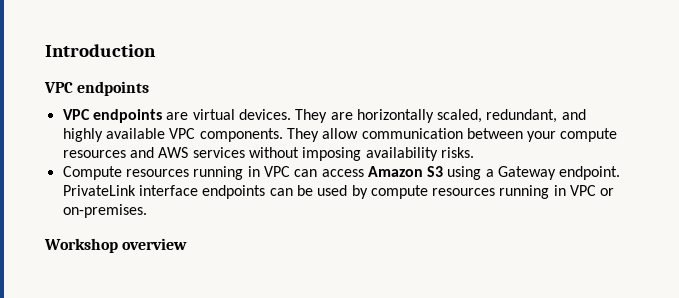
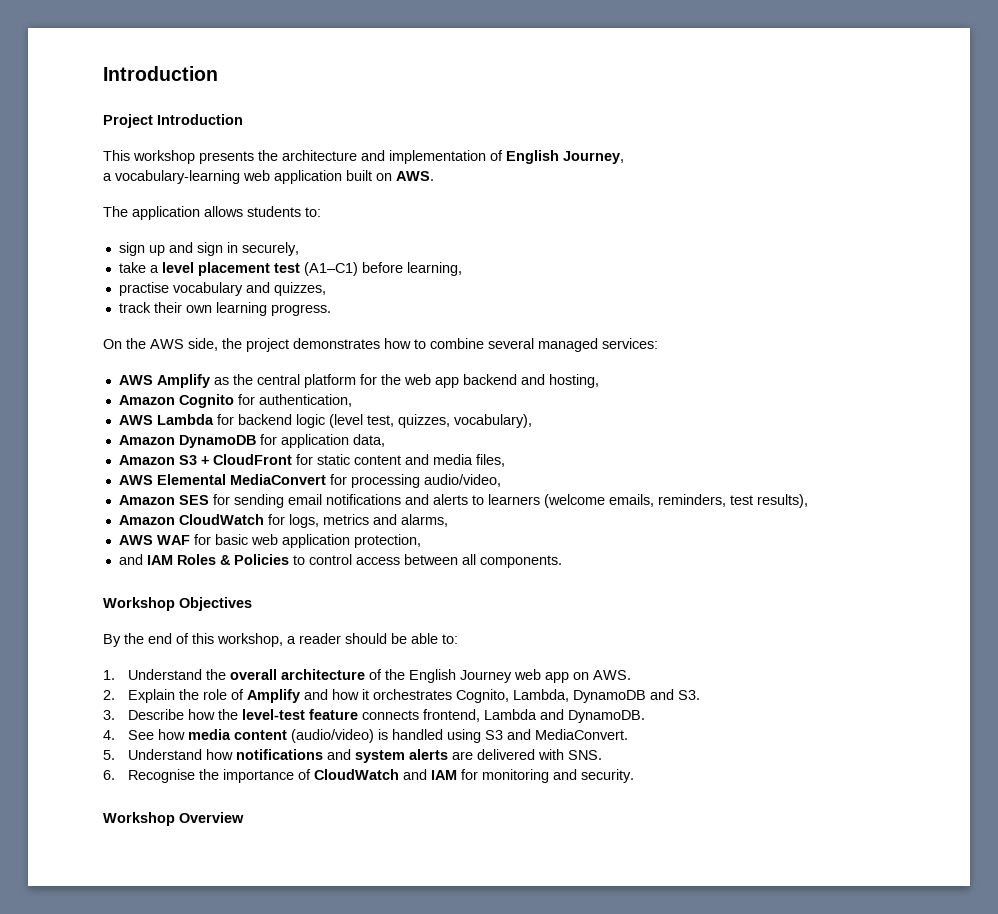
[45,44,156,57] [44,81,150,96] [62,109,586,123] [62,128,618,142] [62,147,474,161] [62,166,621,180] [62,185,615,199] [62,204,147,218] [44,238,188,253] Introduction // VPC endpoints // VPC endpoints are virtual devices. They are horizontally scaled, redundant, and highly available VPC components. They allow communication between your compute resources and AWS services without imposing availability risks. // Compute resources running in VPC can access Amazon S3 using a Gateway endpoint. PrivateLink interface endpoints can be used by compute resources running in VPC or on-premises. // Workshop overview -> [103,66,218,81] [103,114,243,128] [103,150,624,164] [103,170,434,184] [103,206,321,220] [118,242,299,256] [118,262,462,276] [118,282,326,296] [118,302,331,316] [103,338,658,352] [118,374,599,388] [118,394,352,408] [118,414,532,428] [118,434,385,448] [118,454,505,467] [118,474,501,488] [118,494,808,508] [118,514,448,528] [118,534,421,548] [118,554,562,568] [103,597,252,611] [103,633,458,647] [103,669,632,683] [103,689,701,703] [103,709,646,723] [103,729,629,743] [103,749,603,763] [103,769,635,783] [103,812,244,826] Introduction // Project Introduction // This workshop presents the architecture and implementation of English Journey, // a vocabulary-learning web application built on AWS. // The application allows students to: // sign up and sign in securely, // take a level placement test (A1–C1) before learning, // practise vocabulary and quizzes, // track their own learning progress. // On the AWS side, the project demonstrates how to combine several managed services: // AWS Amplify as the central platform for the web app backend and hosting, // Amazon Cognito for authentication, // AWS Lambda for backend logic (level test, quizzes, vocabulary), // Amazon DynamoDB for application data, // Amazon S3 + CloudFront for static content and media files, // AWS Elemental MediaConvert for processing audio/video, // Amazon SES for sending email notifications and alerts to learners (welcome emails, reminders, test results), // Amazon CloudWatch for logs, metrics and alarms, // AWS WAF for basic web application protection, // and IAM Roles & Policies to control access between all components. // Workshop Objectives // By the end of this workshop, a reader should be able to: // 1. Understand the overall architecture of the English Journey web app on AWS. // 2. Explain the role of Amplify and how it orchestrates Cognito, Lambda, DynamoDB and S3. // 3. Describe how the level-test feature connects frontend, Lambda and DynamoDB. // 4. See how media content (audio/video) is handled using S3 and MediaConvert. // 5. Understand how notifications and system alerts are delivered with SNS. // 6. Recognise the importance of CloudWatch and IAM for monitoring and security. // Workshop Overview

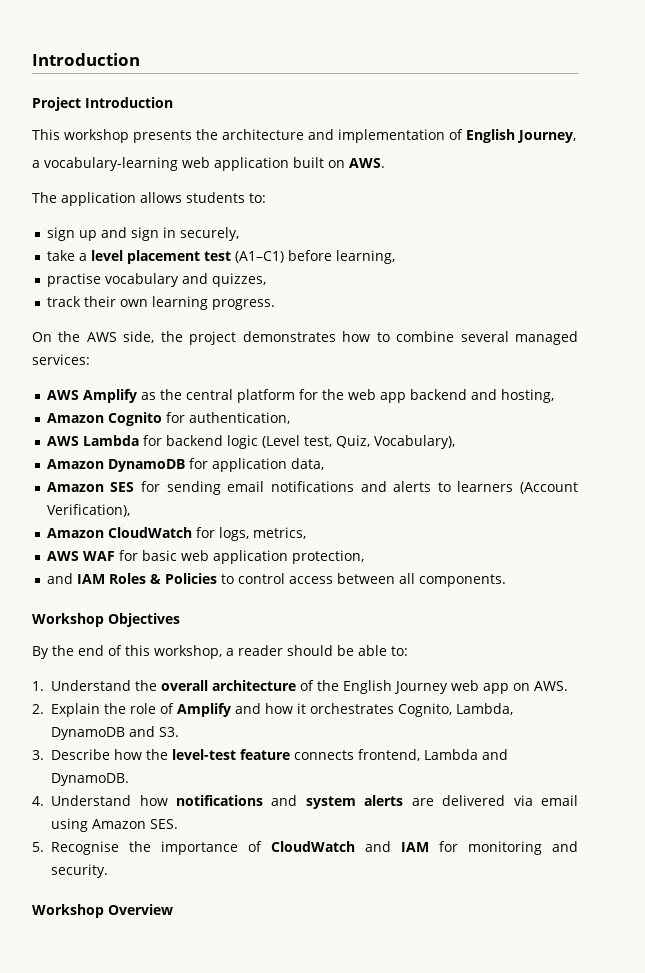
[328,414,532,428] (level test, quizzes, vocabulary), -> [261,435,455,449] (Level test, Quiz, Vocabulary),
[118,454,505,467] [118,474,501,488] // Amazon S3 + CloudFront for static content and media files, // AWS Elemental MediaConvert for processing audio/video, -> (324, 464) none
[543,494,808,508] (welcome emails, reminders, test results), -> [520,482,578,494] [46,504,130,517] (Account Verification),
[322,514,448,527] metrics and alarms, -> [252,527,306,539] metrics,
[128,729,629,743] [103,750,115,760] See how media content (audio/video) is handled using S3 and MediaConvert. // 5. -> (44, 801) none
[538,749,603,760] [103,770,115,780] with SNS. // 6. -> [513,795,578,806] [51,818,179,832] [32,842,44,852] via email using Amazon SES. // 5.

